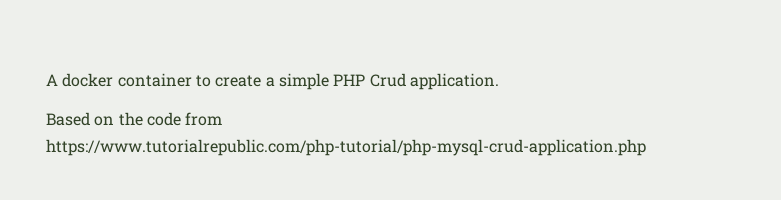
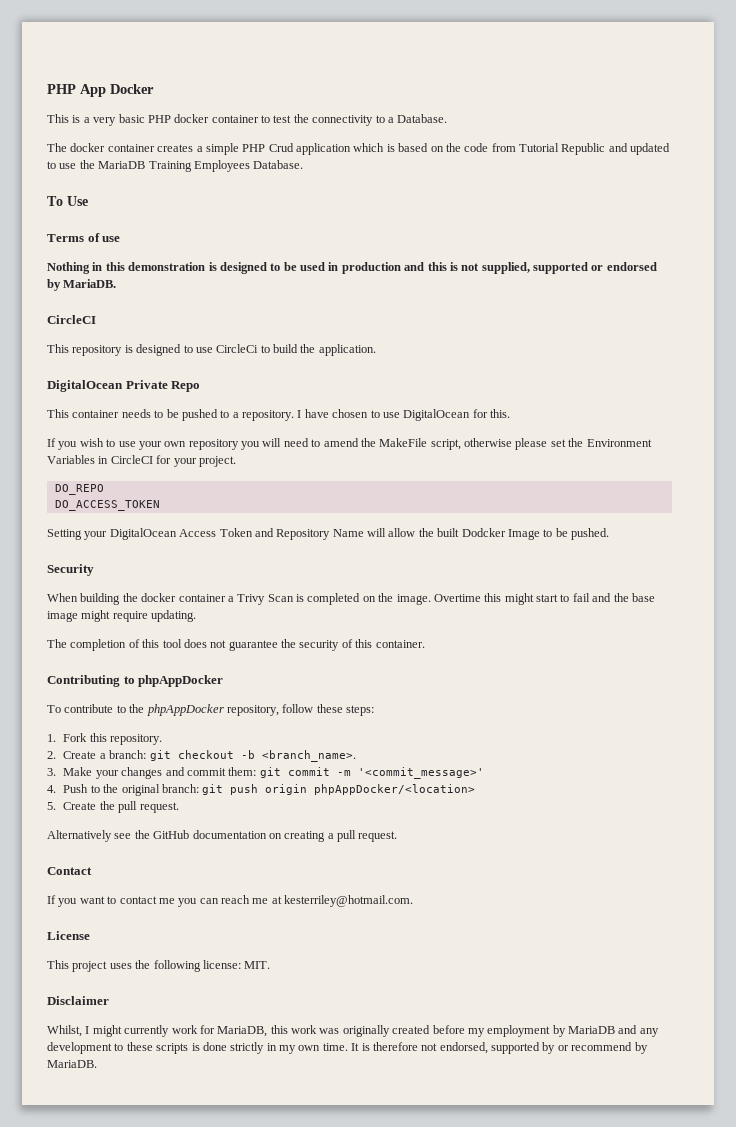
[46,73,499,90] [46,112,223,126] [46,139,646,156] A docker container to create a simple PHP Crud application. // Based on the code from https://www.tutorialrepublic.com/php-tutorial/php-mysql-crud-application.php -> [47,84,154,97] [47,114,448,126] [47,143,671,155] [47,160,304,172] [47,196,88,206] [47,233,121,242] [47,262,657,274] [47,279,117,291] [47,315,96,324] [47,344,376,356] [47,380,201,392] [47,409,510,421] [47,438,652,450] [47,455,236,467] [54,484,104,495] [54,500,160,511] [47,528,609,540] [47,564,94,576] [47,593,655,605] [47,610,197,622] [47,639,425,651] [47,675,224,687] [47,704,374,716] [47,733,163,745] [47,750,356,762] [47,767,484,779] [47,784,476,796] [47,801,179,813] [47,830,398,842] [47,867,92,875] [47,895,414,907] [47,931,90,940] [47,960,271,972] [47,996,109,1005] [47,1025,659,1037] [47,1042,648,1054] [47,1060,97,1068] PHP App Docker // This is a very basic PHP docker container to test the connectivity to a Database. // The docker container creates a simple PHP Crud application which is based on the code from Tutorial Republic and updated to use the MariaDB Training Employees Database. // To Use // Terms of use // Nothing in this demonstration is designed to be used in production and this is not supplied, supported or endorsed by MariaDB. // CircleCI // This repository is designed to use CircleCi to build the application. // DigitalOcean Private Repo // This container needs to be pushed to a repository. I have chosen to use DigitalOcean for this. // If you wish to use your own repository you will need to amend the MakeFile script, otherwise please set the Environment Variables in CircleCI for your project. // DO_REPO // DO_ACCESS_TOKEN // Setting your DigitalOcean Access Token and Repository Name will allow the built Dodcker Image to be pushed. // Security // When building the docker container a Trivy Scan is completed on the image. Overtime this might start to fail and the base image might require updating. // The completion of this tool does not guarantee the security of this container. // Contributing to phpAppDocker // To contribute to the phpAppDocker repository, follow these steps: // 1. Fork this repository. // 2. Create a branch: git checkout -b <branch_name>. // 3. Make your changes and commit them: git commit -m '<commit_message>' // 4. Push to the original branch: git push origin phpAppDocker/<location> // 5. Create the pull request. // Alternatively see the GitHub documentation on creating a pull request. // Contact // If you want to contact me you can reach me at kesterriley@hotmail.com. // License // This project uses the following license: MIT. // Disclaimer // Whilst, I might currently work for MariaDB, this work was originally created before my employment by MariaDB and any development to these scripts is done strictly in my own time. It is therefore not endorsed, supported by or recommend by MariaDB.

